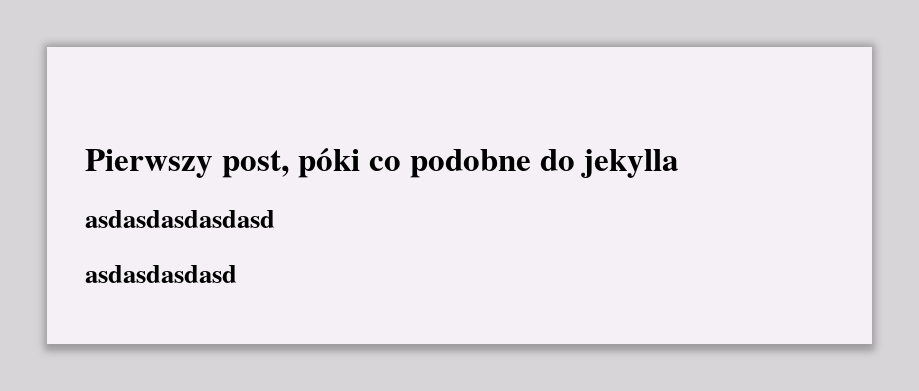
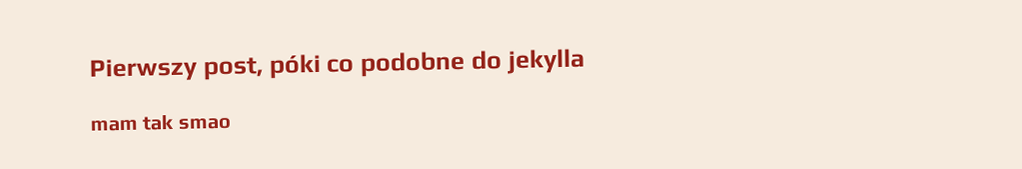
[85,210,275,228] [85,265,237,283] asdasdasdasdasd // asdasdasdasd -> [90,114,231,132] mam tak smao

